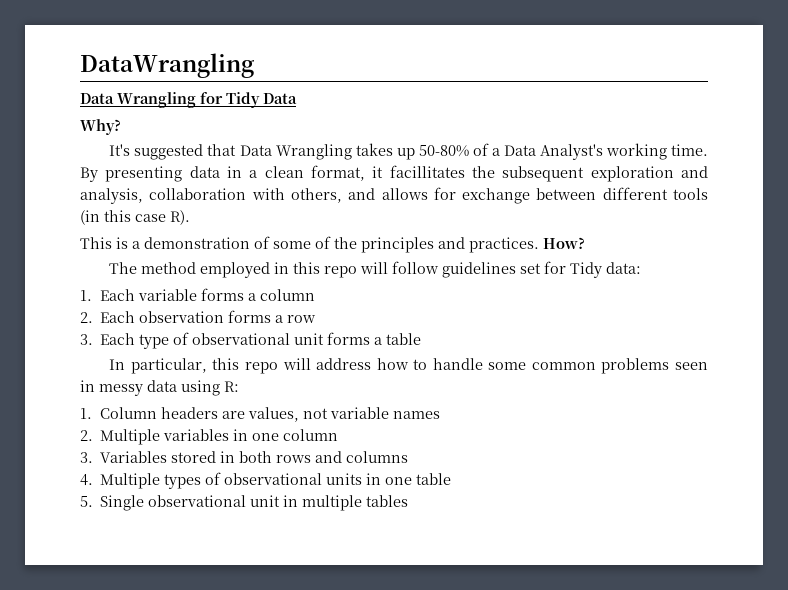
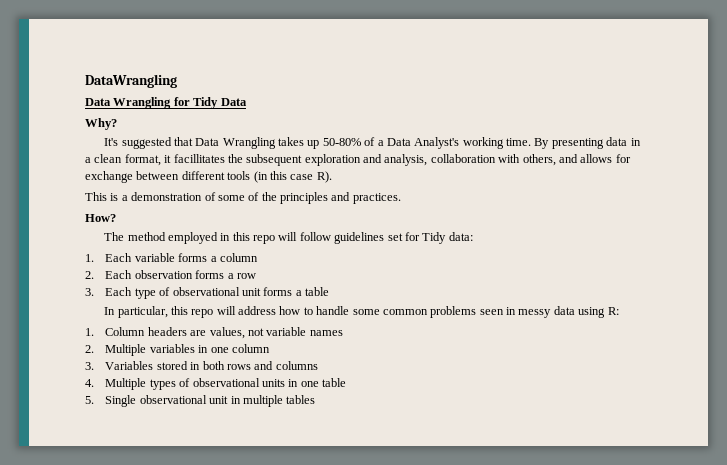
(539, 245) none -> (401, 198) //

